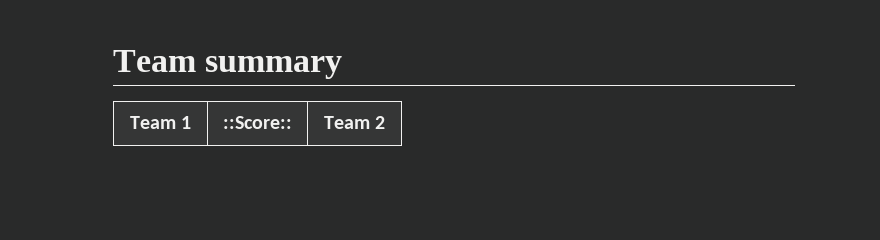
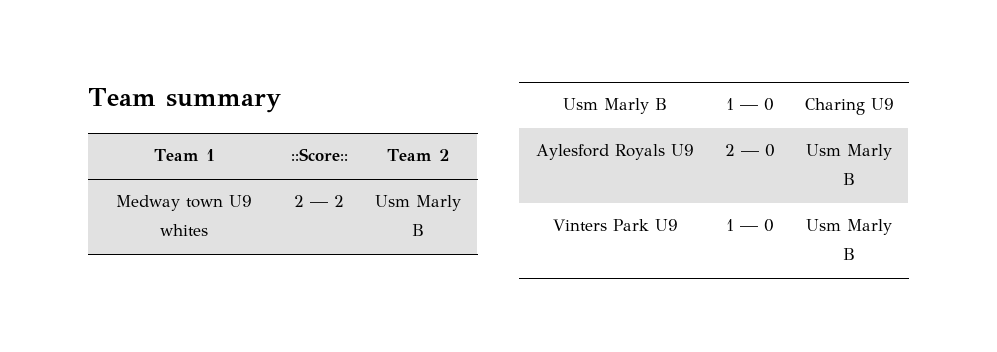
(386, 122) none -> [116,195,252,211] [160,224,208,236] [294,195,344,207] [375,195,461,211] [412,224,424,236] [563,98,667,114] [726,98,774,111] [804,98,894,115] [536,144,694,160] [725,144,775,157] [806,144,892,160] [843,173,855,185] [552,219,678,231] [726,219,774,232] [806,219,892,235] [843,248,855,260] // Medway town U9 whites | 2 — 2 | Usm Marly B // Usm Marly B | 1 — 0 | Charing U9 // Aylesford Royals U9 | 2 — 0 | Usm Marly B // Vinters Park U9 | 1 — 0 | Usm Marly B

